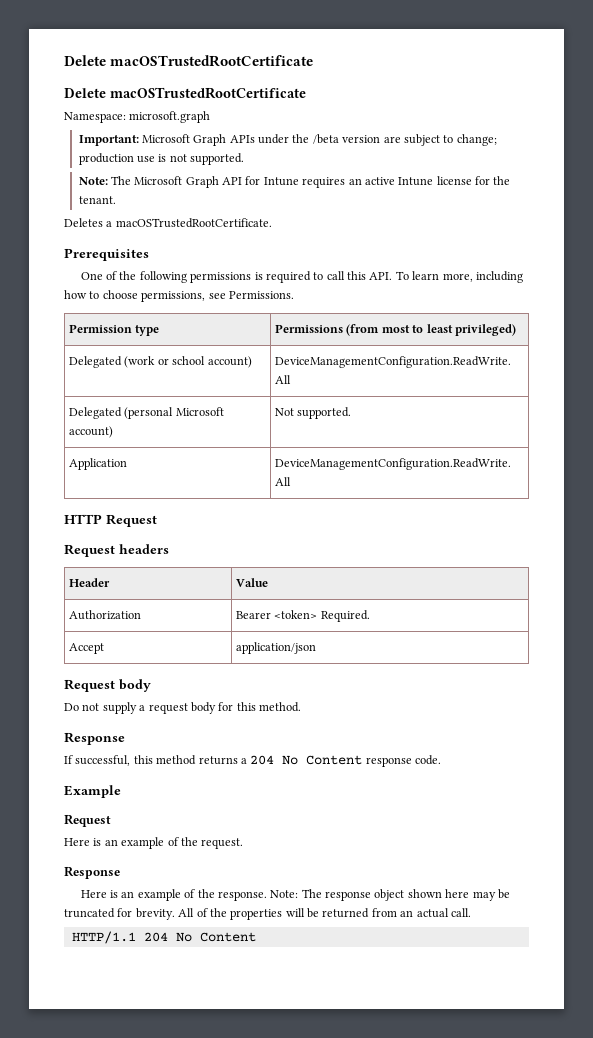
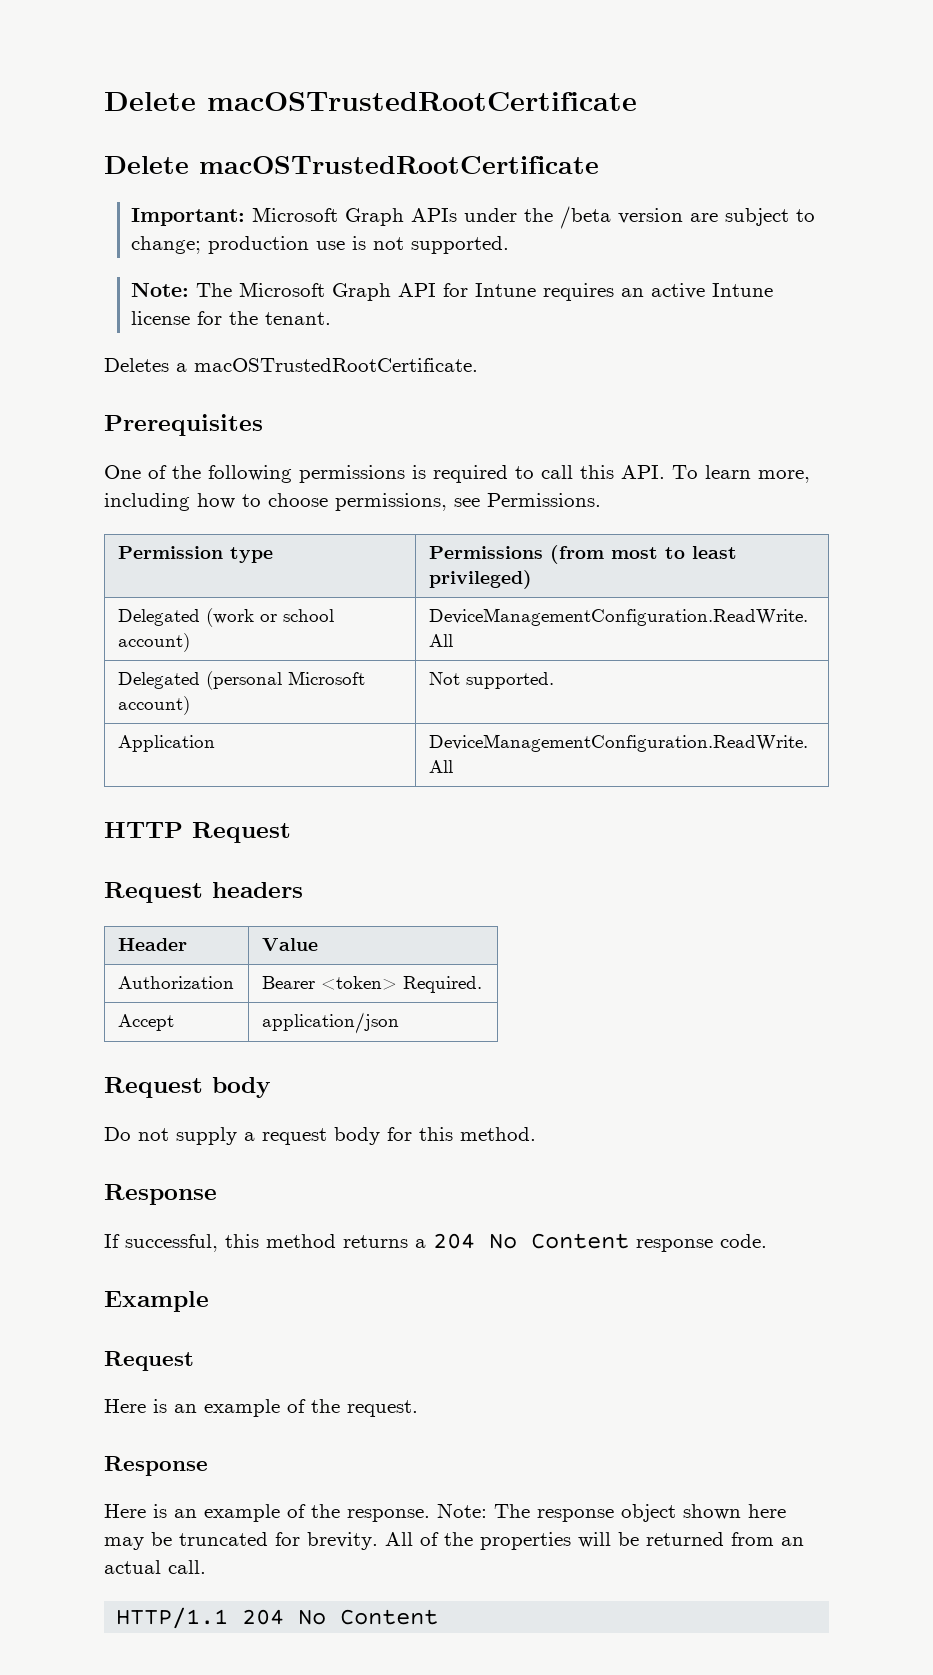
[64,111,211,123] // Namespace: microsoft.graph -> (599, 165) none

